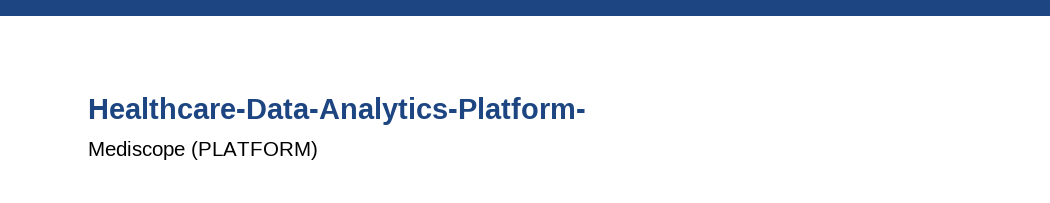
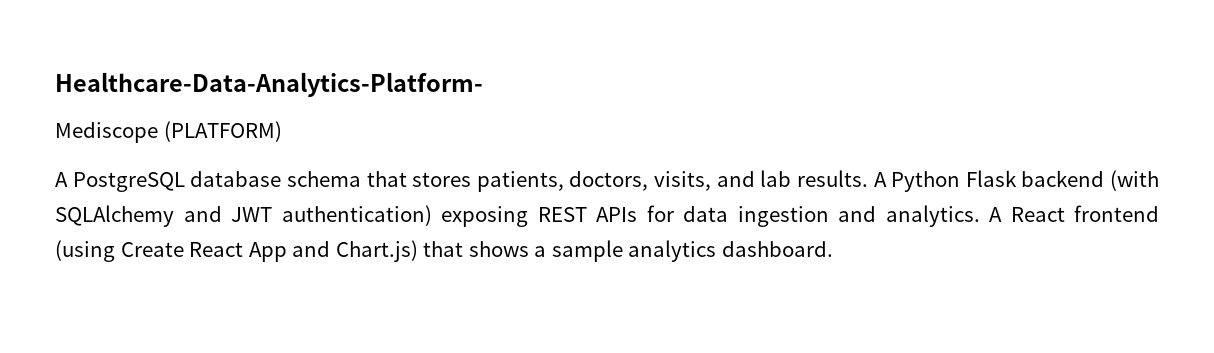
(318, 150) none -> [55,170,1159,192] [55,205,1159,227] [55,240,833,262] // A PostgreSQL database schema that stores patients, doctors, visits, and lab results. A Python Flask backend (with SQLAlchemy and JWT authentication) exposing REST APIs for data ingestion and analytics. A React frontend (using Create React App and Chart.js) that shows a sample analytics dashboard.

